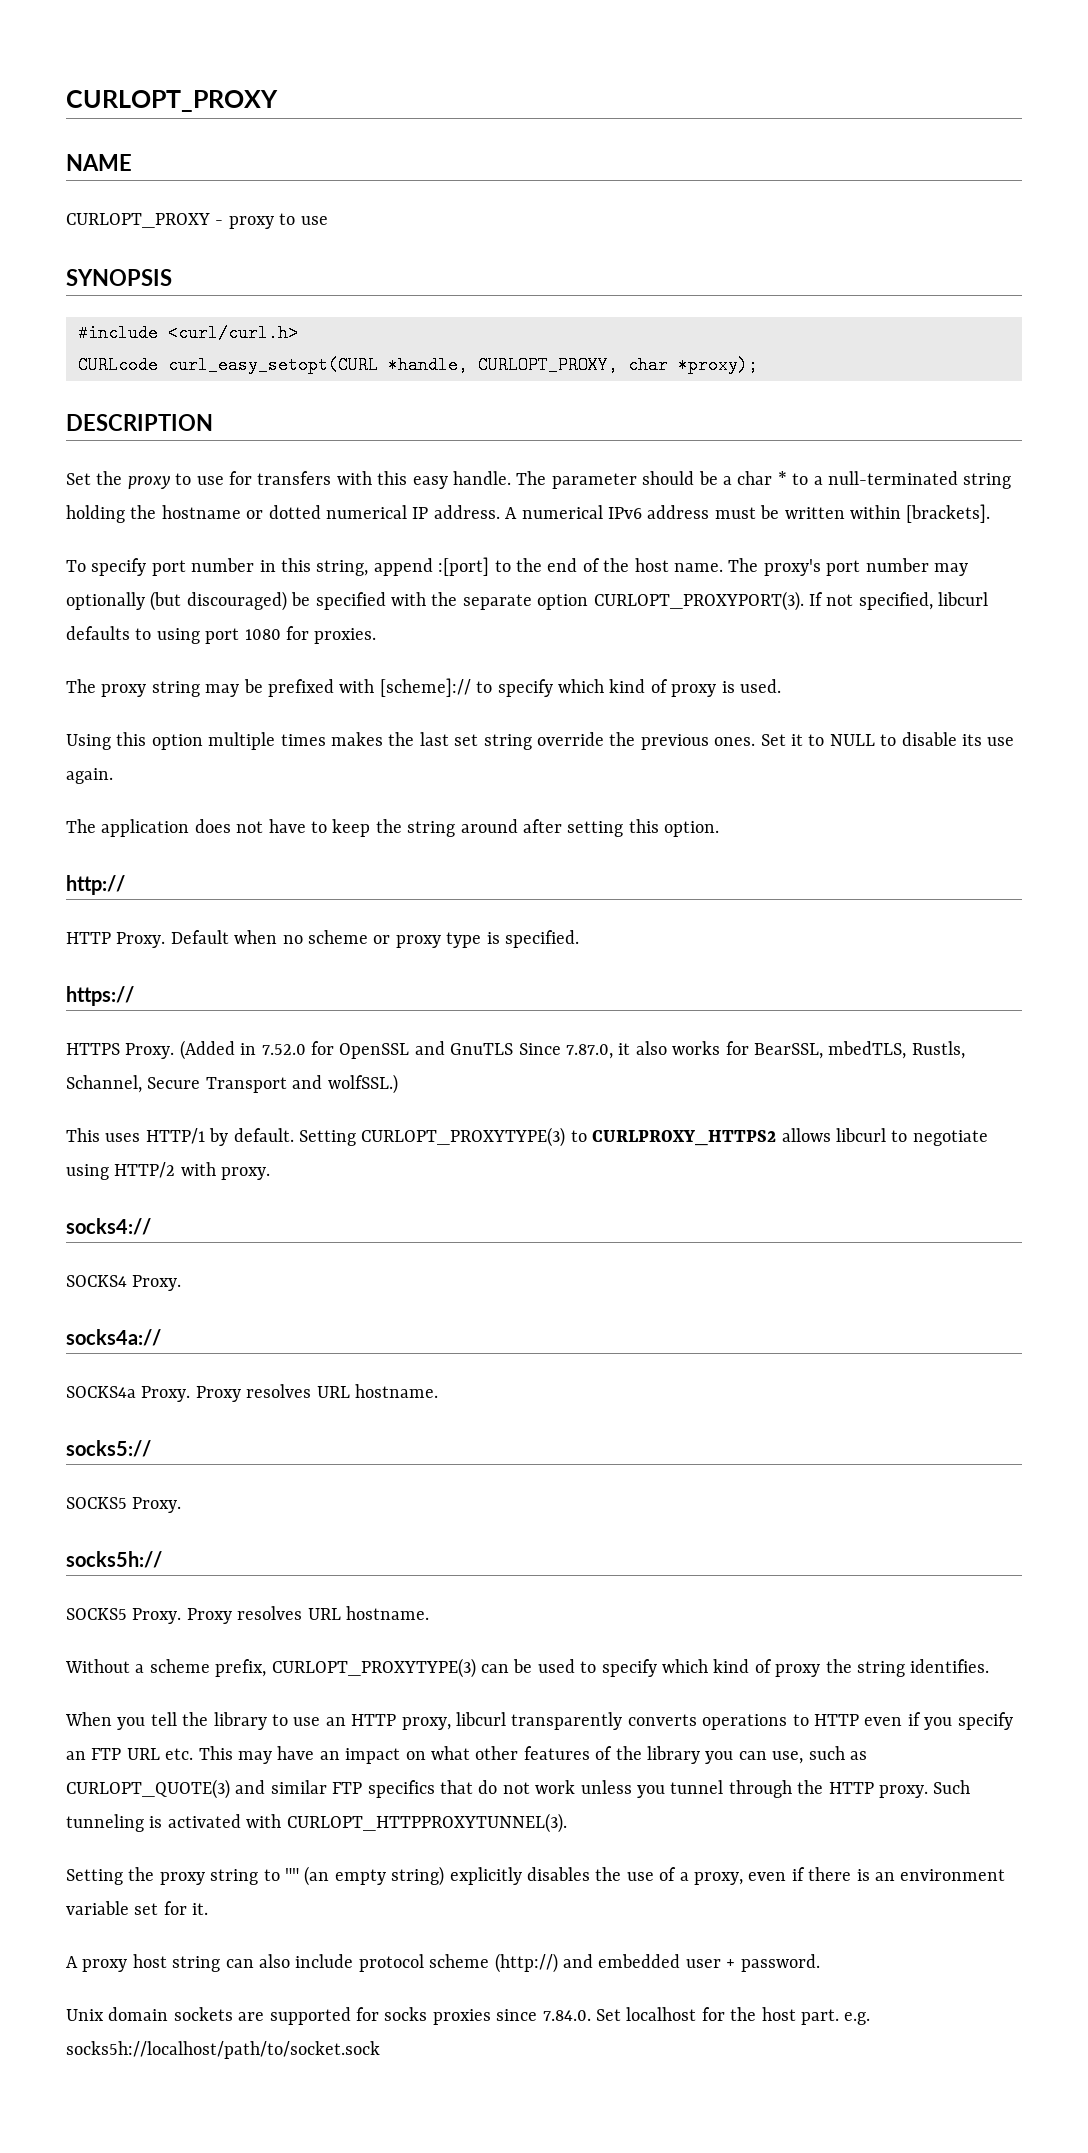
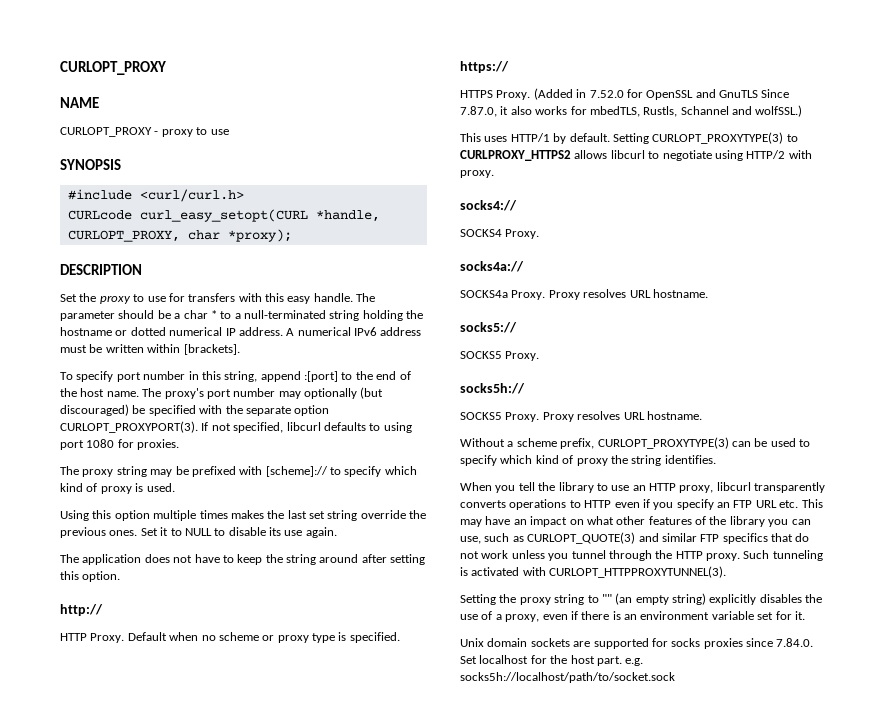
[753,1043,823,1059] BearSSL, -> (587, 110) none
[66,1075,287,1093] Schannel, Secure Transport -> [680,106,729,115] Schannel
[66,1953,820,1973] // A proxy host string can also include protocol scheme (http://) and embedded user + password. -> (805, 615) none

